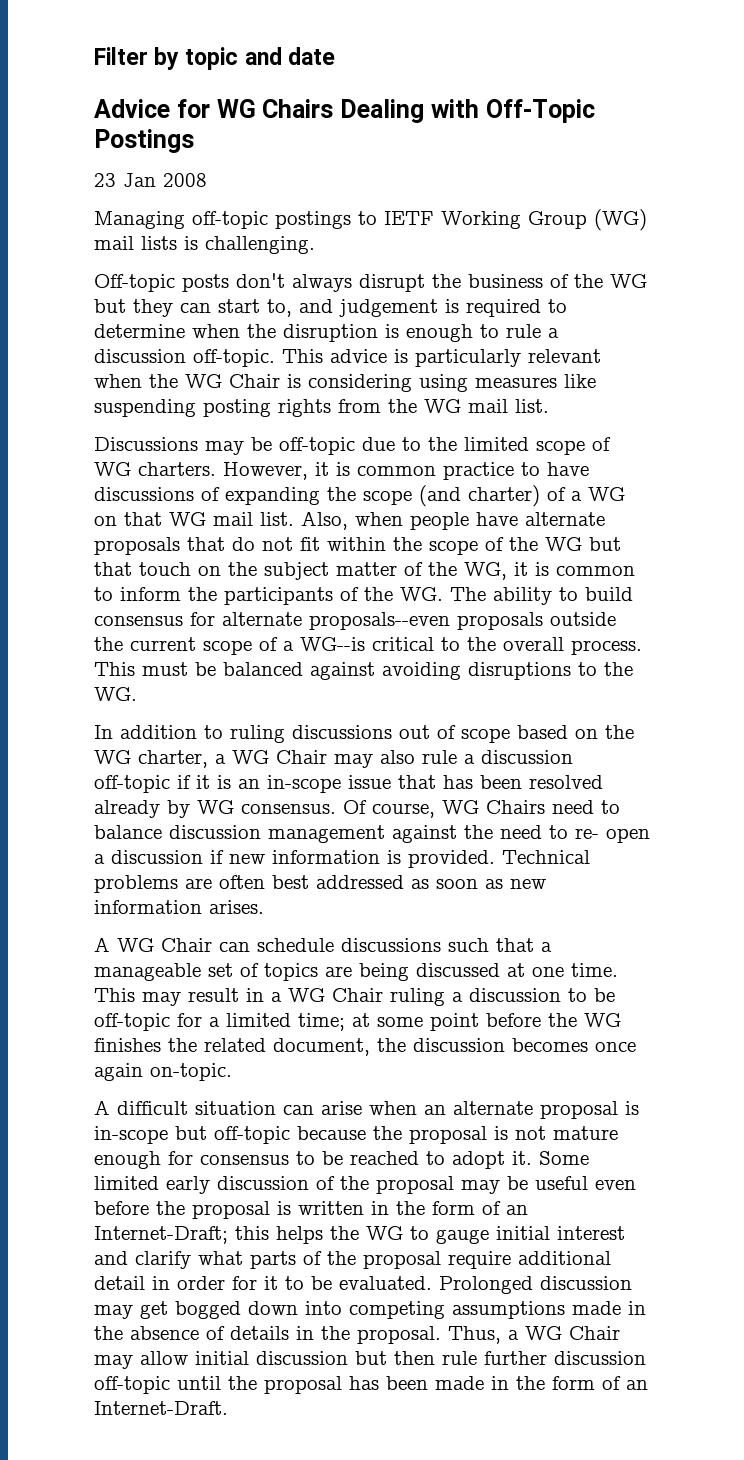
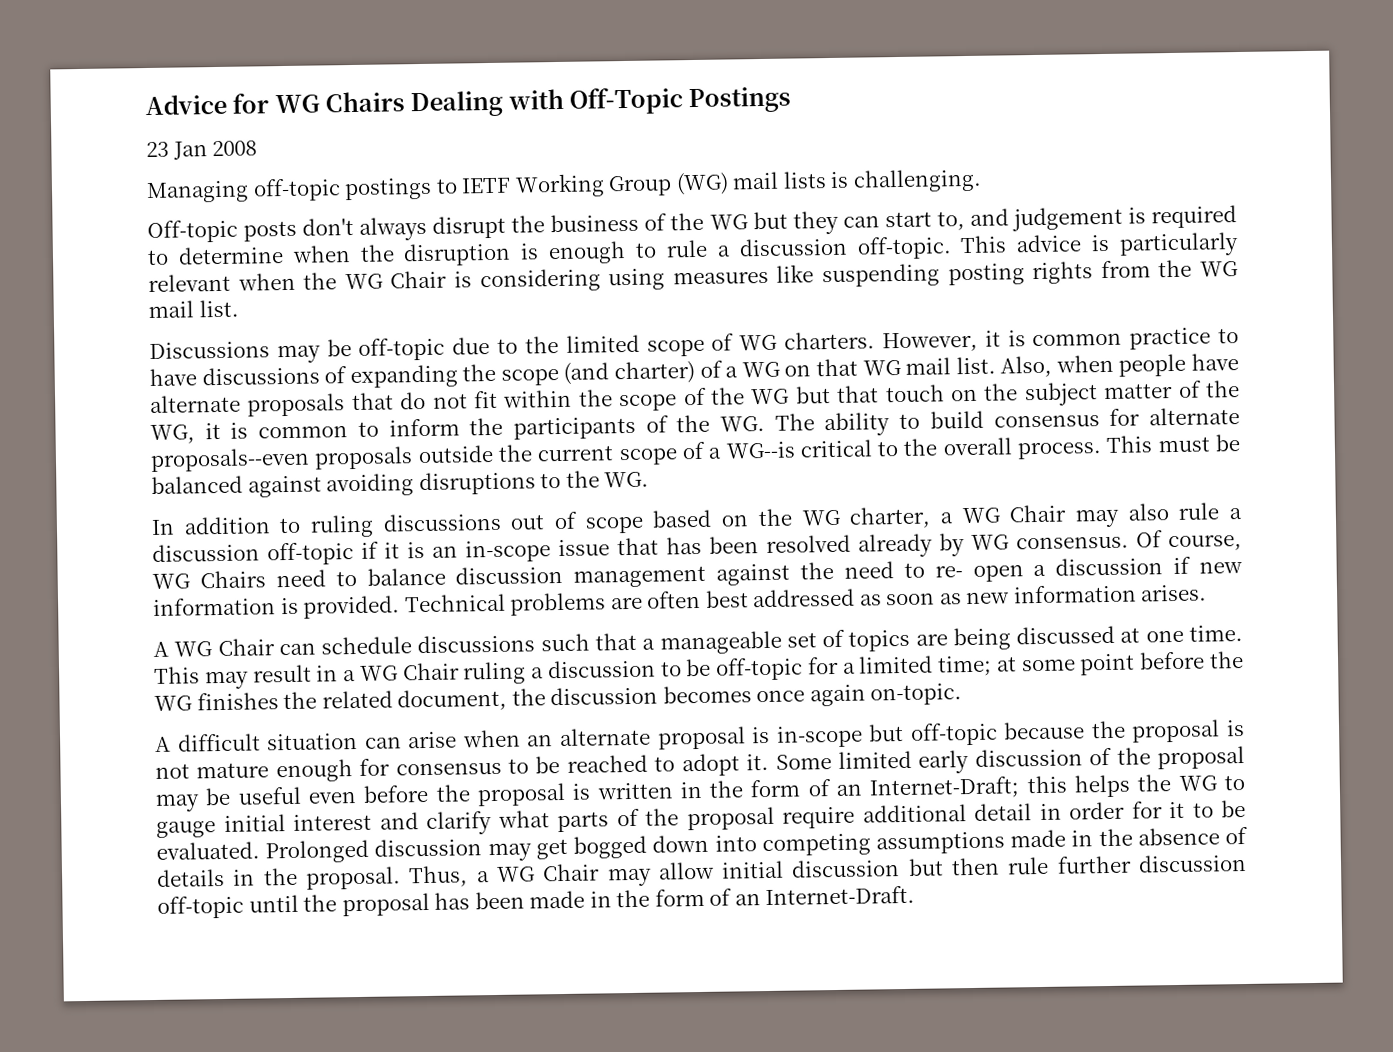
[94,47,335,70] Filter by topic and date // -> (145, 104) none

